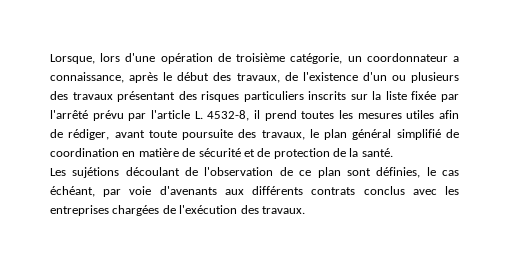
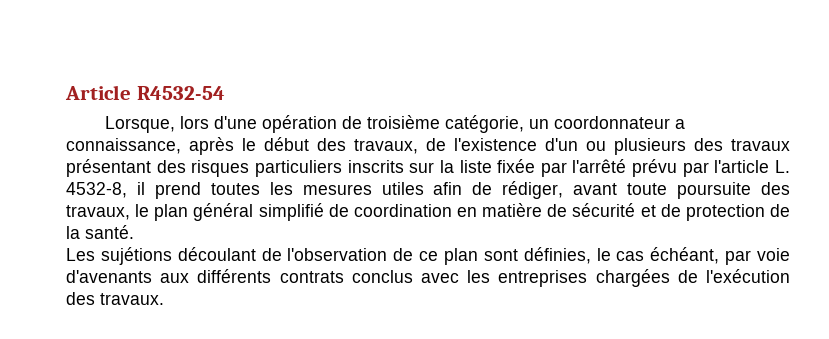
(50, 59) none -> [65,85,225,100] Article R4532-54 //

